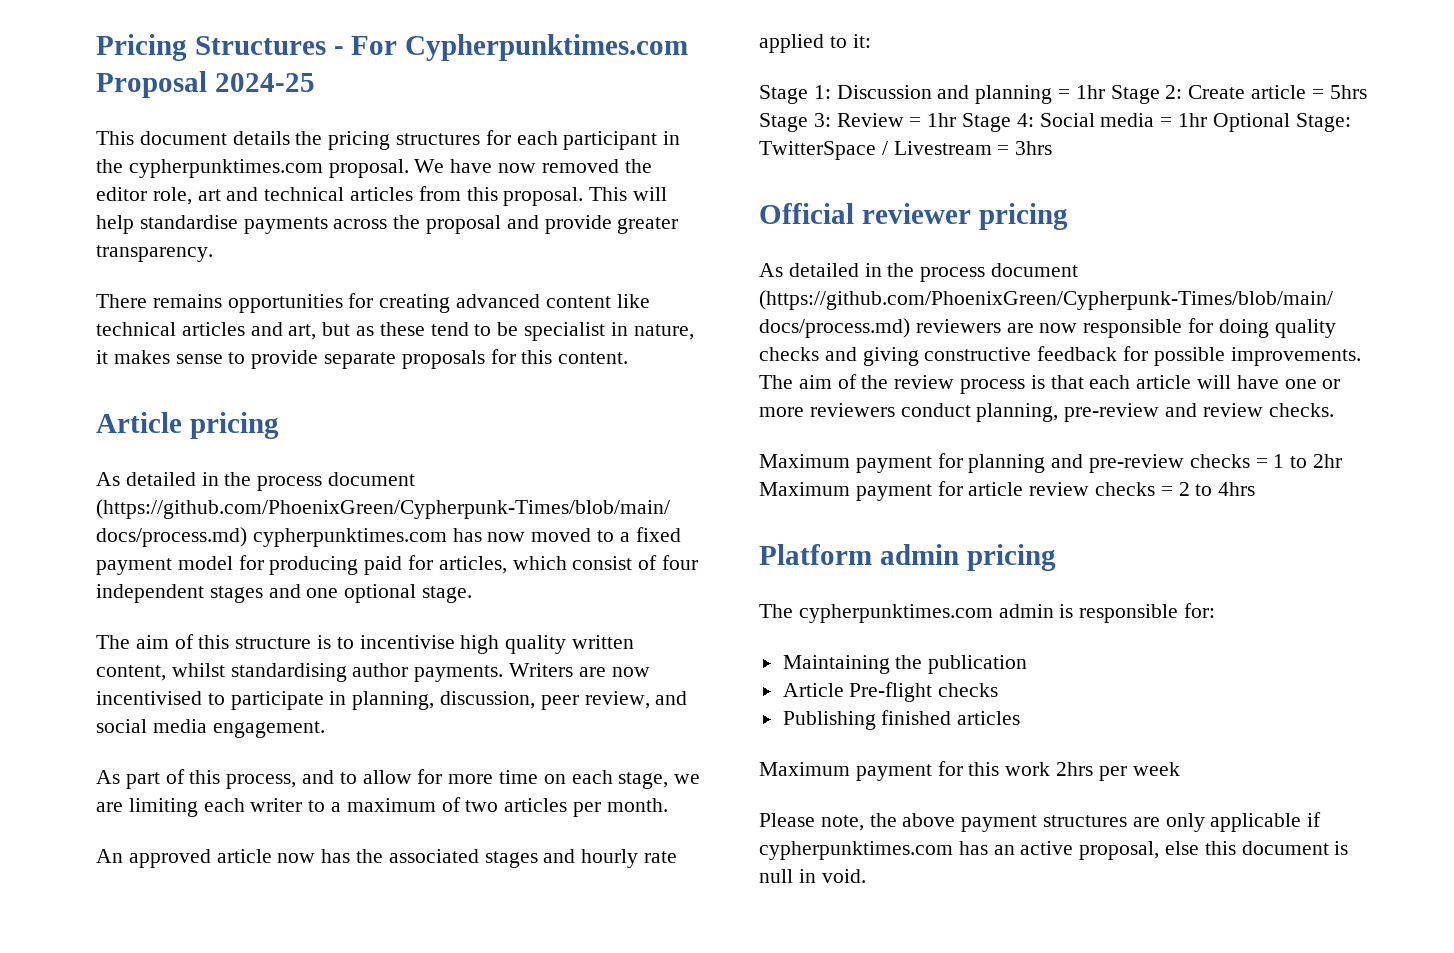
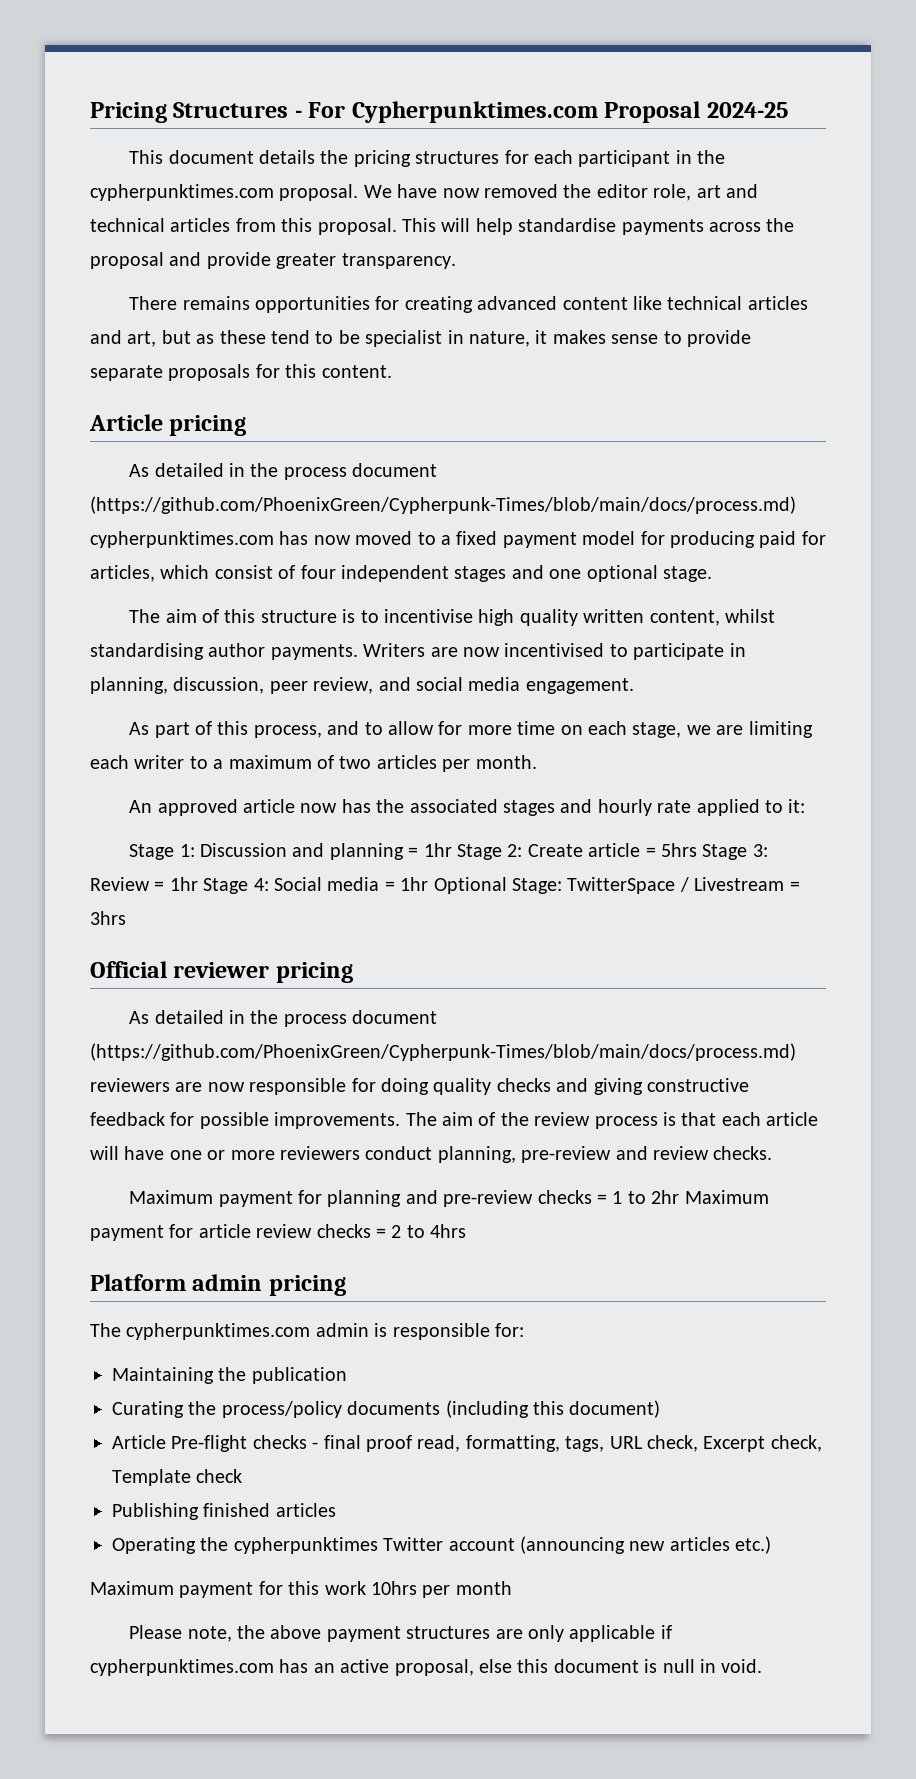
[782,682,999,702] [782,710,1021,730] Article Pre-flight checks // Publishing finished articles -> [112,1400,661,1418] [112,1435,822,1452] [112,1469,243,1486] [112,1503,336,1520] [112,1536,772,1554] Curating the process/policy documents (including this document) // Article Pre-flight checks - final proof read, formatting, tags, URL check, Excerpt check, Template check // Publishing finished articles // Operating the cypherpunktimes Twitter account (announcing new articles etc.)
[1056,762,1180,781] 2hrs per week -> [371,1581,512,1598] 10hrs per month

